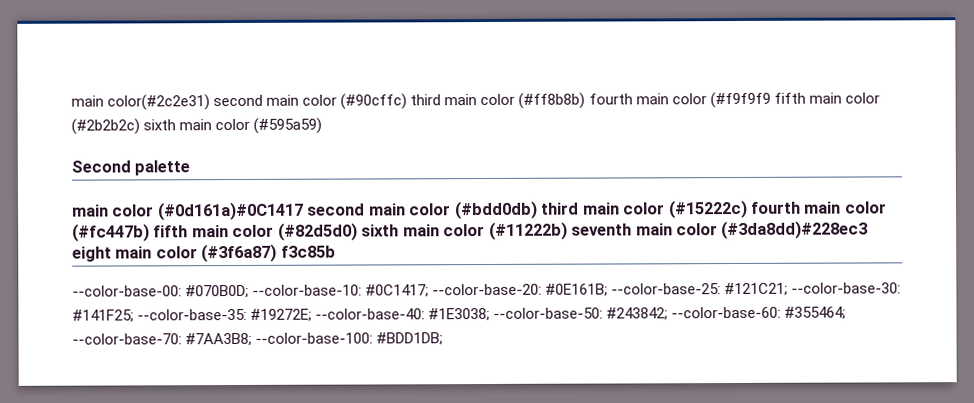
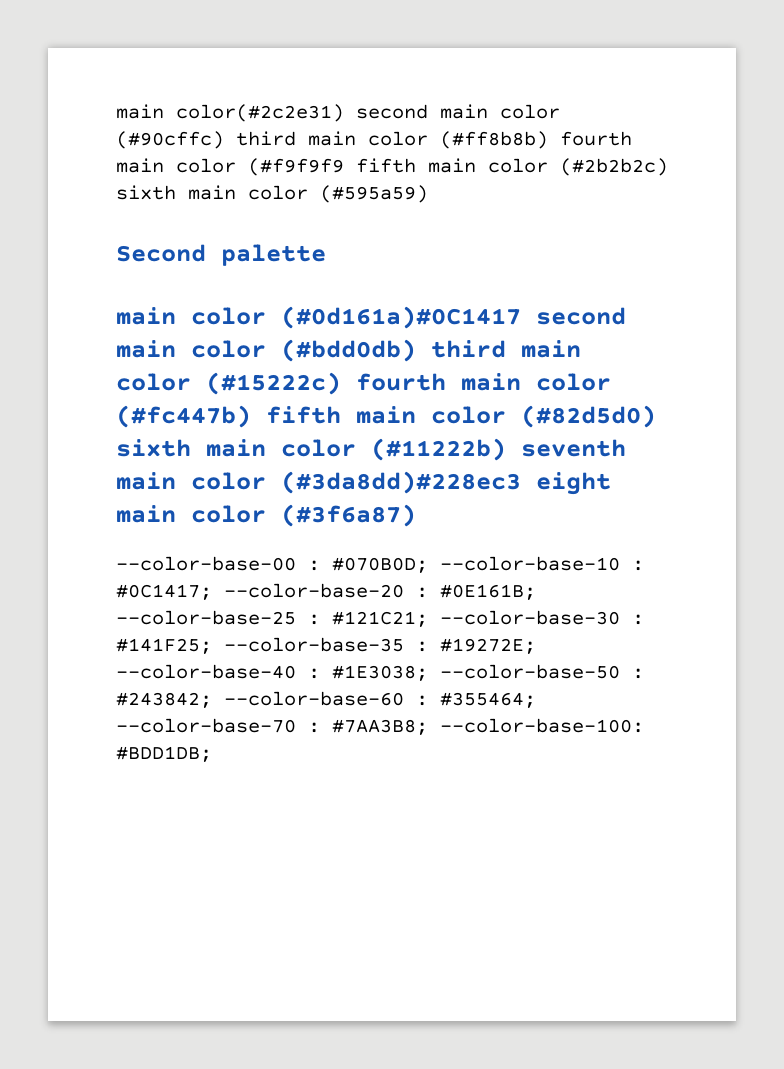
[280,245,336,258] [72,282,902,299] [72,306,847,323] [72,333,182,345] f3c85b // --color-base-00: #070B0D; --color-base-10: #0C1417; --color-base-20: #0E161B; --color-base-25: #121C21; --color-base-30: #141F25; --color-base-35: #19272E; --color-base-40: #1E3038; --color-base-50: #243842; --color-base-60: #355464; --color-base-70: -> [116,556,644,573] [116,583,536,600] [116,610,644,627] [116,637,536,654] [116,664,644,681] [116,691,536,708] [116,718,320,733] // --color-base-00 : #070B0D; --color-base-10 : #0C1417; --color-base-20 : #0E161B; --color-base-25 : #121C21; --color-base-30 : #141F25; --color-base-35 : #19272E; --color-base-40 : #1E3038; --color-base-50 : #243842; --color-base-60 : #355464; --color-base-70 :

